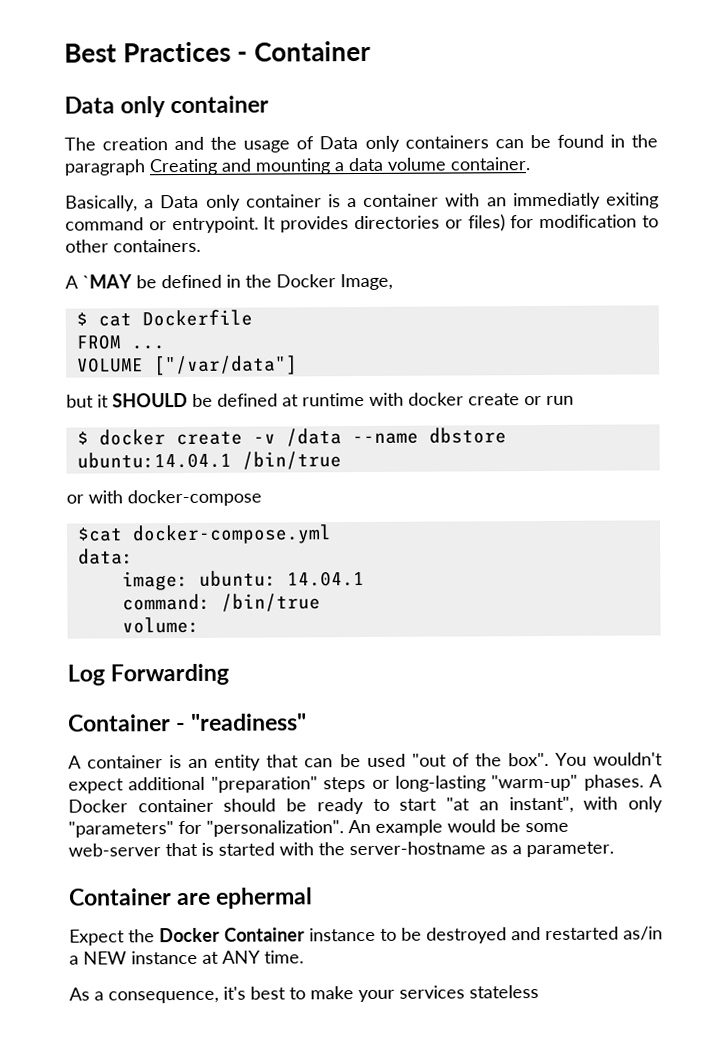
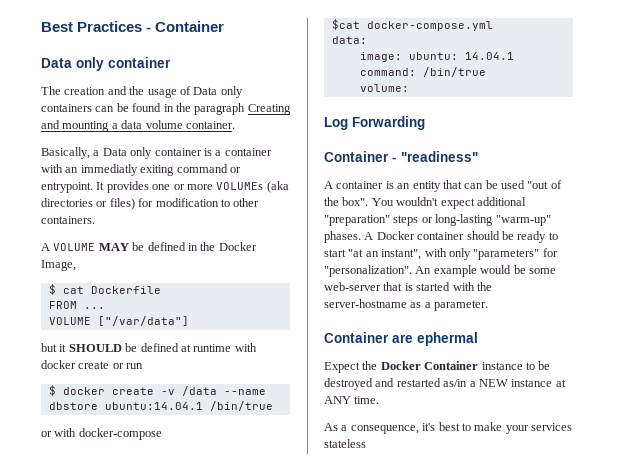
(350, 224) none -> [152,181,289,193] one or more VOLUMEs (aka
[82,274,132,289] `MAY -> [53,243,129,251] VOLUME MAY

